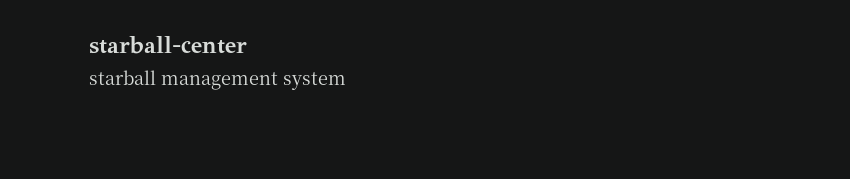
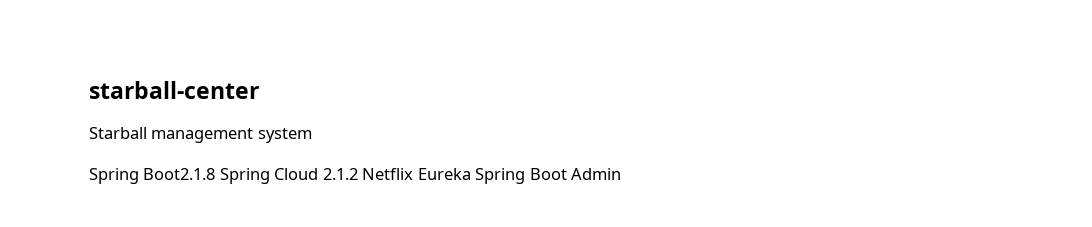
[89,70,156,85] starball -> [89,127,147,139] Starball
(346, 81) none -> [89,168,622,184] // Spring Boot2.1.8 Spring Cloud 2.1.2 Netflix Eureka Spring Boot Admin

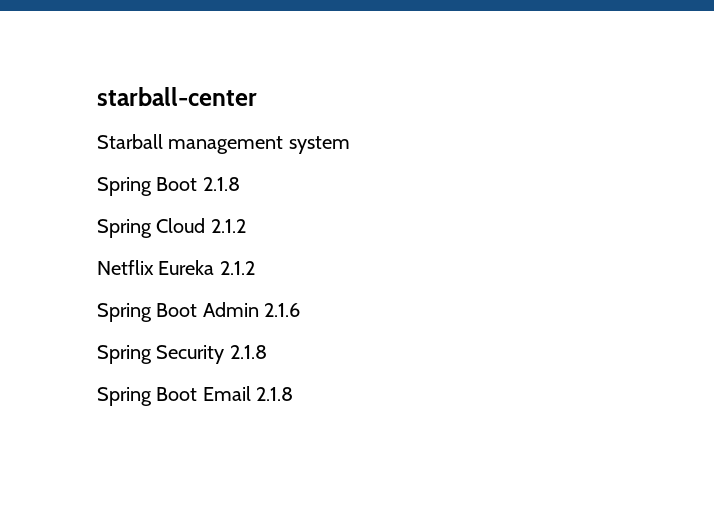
[143,168,216,180] Boot2.1.8 -> [156,177,240,191] Boot 2.1.8 //
(358, 174) none -> (246, 226) //
(471, 174) none -> [219,261,255,275] 2.1.2 //
(622, 174) none -> [264,303,301,317] [97,345,267,364] [97,386,294,406] 2.1.6 // Spring Security 2.1.8 // Spring Boot Email 2.1.8

